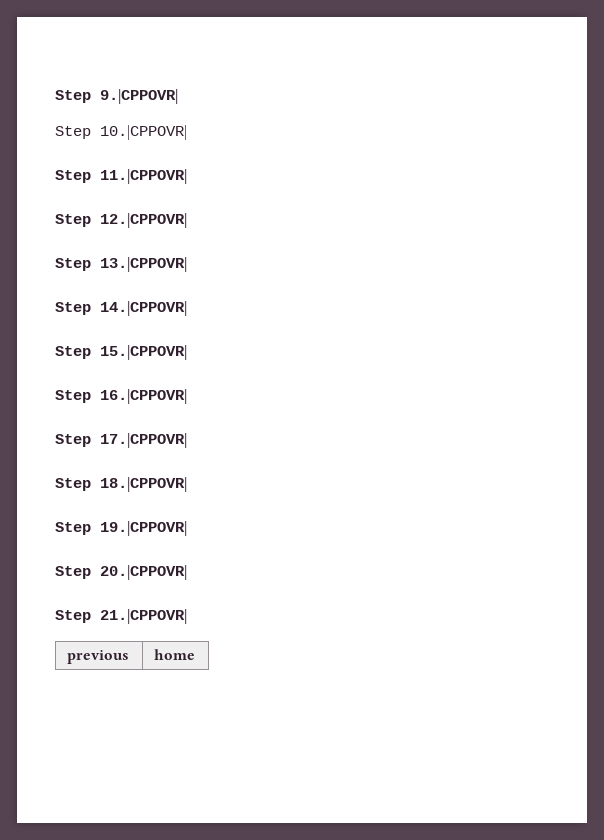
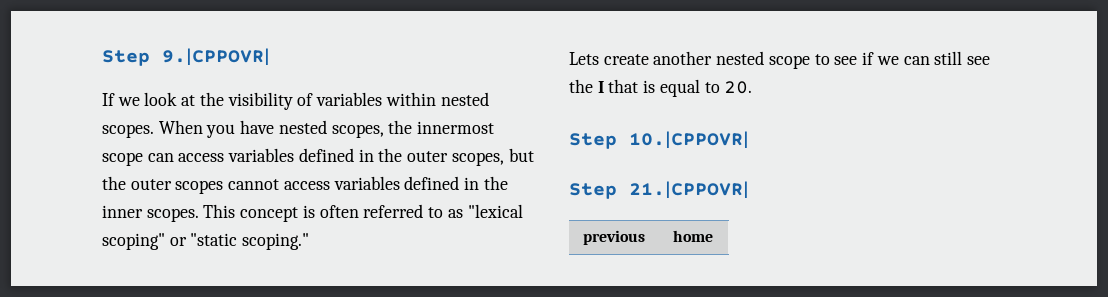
[55,125,187,140] [55,169,187,184] [55,213,187,228] [55,257,187,272] [55,301,187,316] [55,345,187,360] [55,389,187,404] [55,433,187,448] [55,477,187,492] [55,521,187,536] [55,565,187,580] Step 10.|CPPOVR| // Step 11.|CPPOVR| // Step 12.|CPPOVR| // Step 13.|CPPOVR| // Step 14.|CPPOVR| // Step 15.|CPPOVR| // Step 16.|CPPOVR| // Step 17.|CPPOVR| // Step 18.|CPPOVR| // Step 19.|CPPOVR| // Step 20.|CPPOVR| -> [102,92,489,110] [102,120,495,138] [102,148,534,166] [102,176,508,194] [102,204,523,222] [102,233,310,250] [569,51,990,69] [569,79,753,97] [569,131,749,149] If we look at the visibility of variables within nested scopes. When you have nested scopes, the innermost scope can access variables defined in the outer scopes, but the outer scopes cannot access variables defined in the inner scopes. This concept is often referred to as "lexical scoping" or "static scoping." // Lets create another nested scope to see if we can still see the I that is equal to 20. // Step 10.|CPPOVR|

